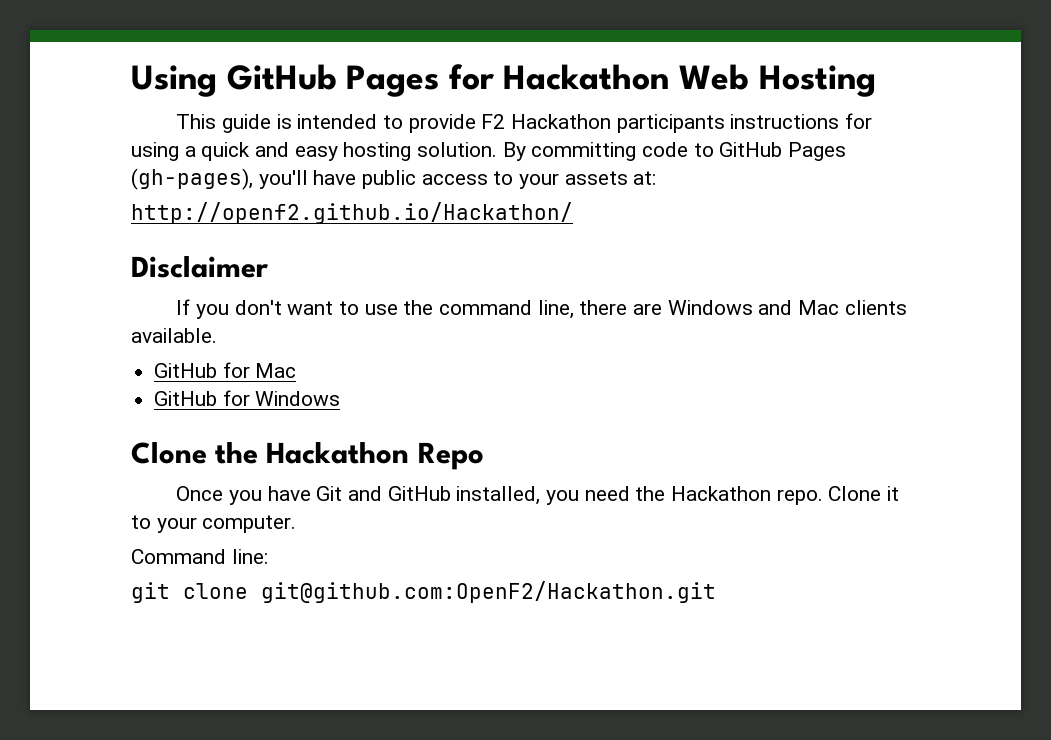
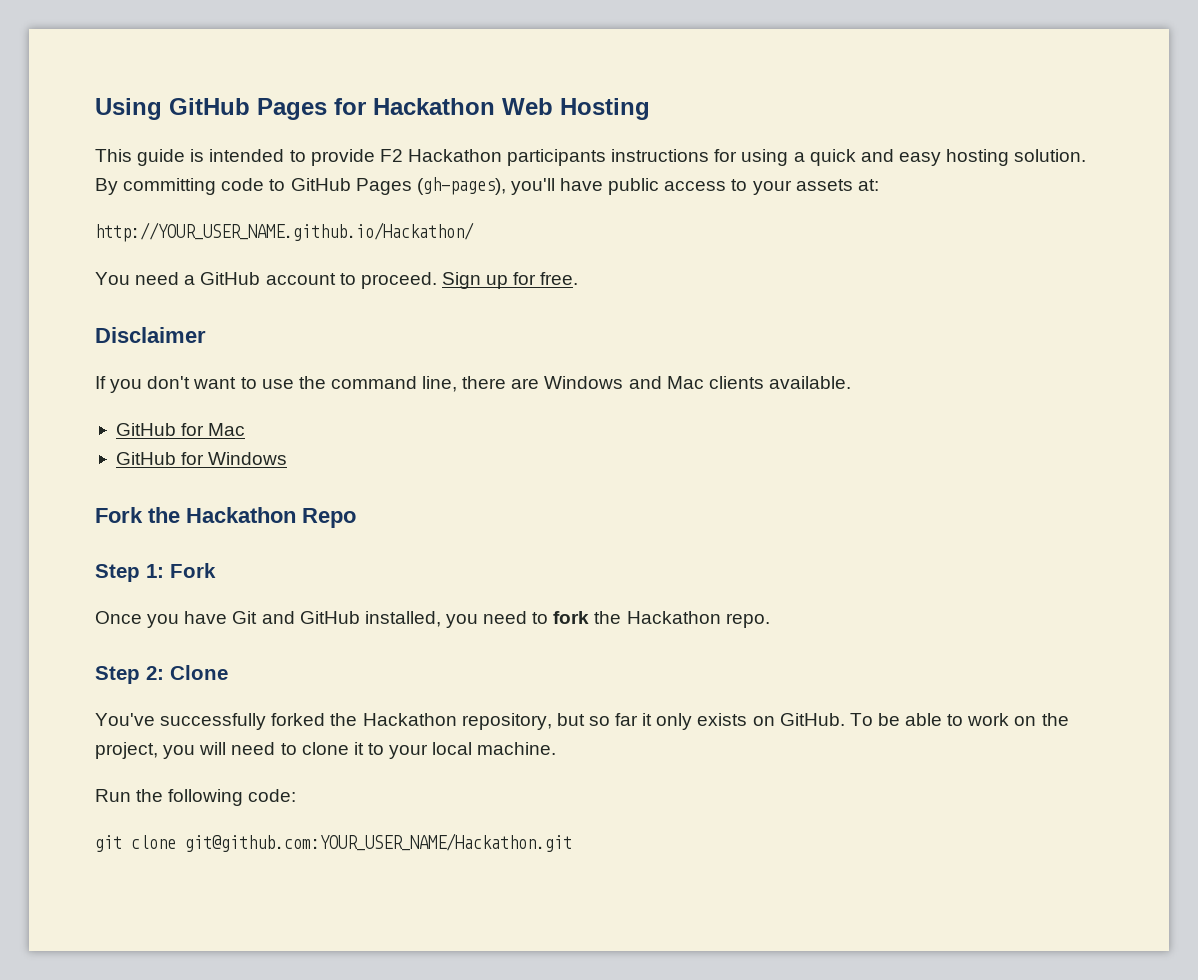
[131,202,573,224] http://openf2.github.io/Hackathon/ -> [95,222,474,242] [95,272,579,289] http://YOUR_USER_NAME.github.io/Hackathon/ // You need a GitHub account to proceed. Sign up for free.
[131,442,207,464] Clone -> [95,507,143,523] Fork
(484, 456) none -> [95,563,216,582] // Step 1: Fork
(630, 493) none -> [532,611,590,624] to fork
[828,486,900,501] [131,515,297,533] [131,549,268,564] Clone it to your computer. // Command line: -> [95,665,228,684] [95,713,1069,730] [95,742,557,759] [95,789,297,806] // Step 2: Clone // You've successfully forked the Hackathon repository, but so far it only exists on GitHub. To be able to work on the project, you will need to clone it to your local machine. // Run the following code:
[261,581,716,603] git@github.com:OpenF2/Hackathon.git -> [185,833,572,852] git@github.com:YOUR_USER_NAME/Hackathon.git

